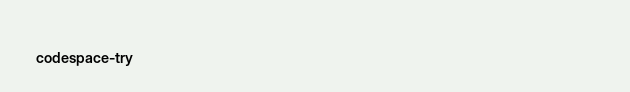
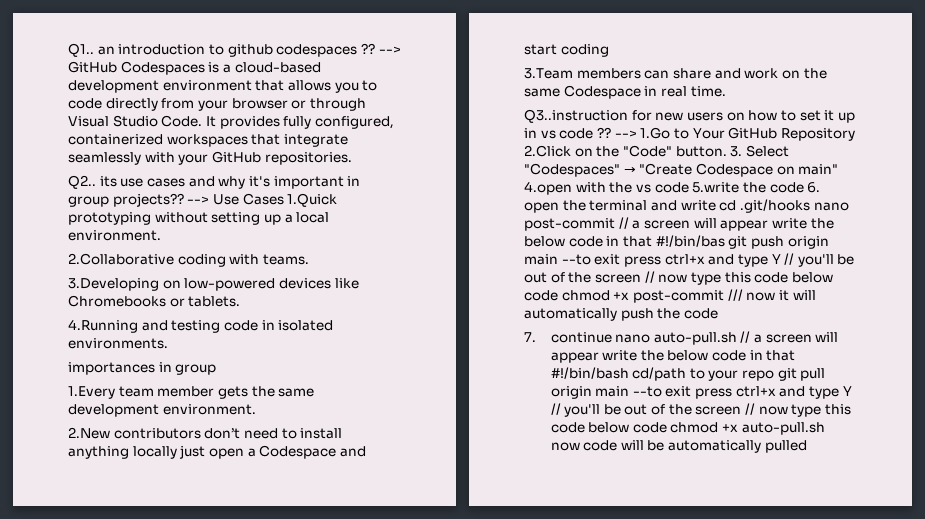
[36,52,133,66] codespace-try -> [68,43,401,57] [68,61,321,75] [68,80,378,93] [68,98,366,111] [68,115,394,129] [68,134,348,147] [68,151,352,165] [68,175,361,189] [68,193,338,207] [68,212,330,225] [68,230,161,241] [68,253,309,267] [68,278,359,291] [68,295,241,307] [68,319,334,333] [68,338,168,349] [68,362,217,375] [68,386,315,399] [68,404,256,417] [68,427,343,439] [68,445,366,459] [524,44,609,57] [524,68,827,79] [524,85,726,99] [524,109,855,123] [524,127,855,141] [524,145,789,157] [524,163,839,177] [524,181,821,195] [524,199,849,213] [524,217,834,231] [524,235,829,249] [524,253,855,267] [524,271,833,285] [524,289,816,303] [524,308,718,321] [524,331,839,345] [550,350,796,363] [550,367,826,381] [550,386,852,399] [550,403,851,417] [550,422,825,435] [550,440,807,453] Q1.. an introduction to github codespaces ?? --> GitHub Codespaces is a cloud-based development environment that allows you to code directly from your browser or through Visual Studio Code. It provides fully configured, containerized workspaces that integrate seamlessly with your GitHub repositories. // Q2.. its use cases and why it's important in group projects?? --> Use Cases 1.Quick prototyping without setting up a local environment. // 2.Collaborative coding with teams. // 3.Developing on low-powered devices like Chromebooks or tablets. // 4.Running and testing code in isolated environments. // importances in group // 1.Every team member gets the same development environment. // 2.New contributors don’t need to install anything locally just open a Codespace and start coding // 3.Team members can share and work on the same Codespace in real time. // Q3..instruction for new users on how to set it up in vs code ?? --> 1.Go to Your GitHub Repository 2.Click on the "Code" button. 3. Select "Codespaces" → "Create Codespace on main" 4.open with the vs code 5.write the code 6. open the terminal and write cd .git/hooks nano post-commit // a screen will appear write the below code in that #!/bin/bas git push origin main --to exit press ctrl+x and type Y // you'll be out of the screen // now type this code below code chmod +x post-commit /// now it will automatically push the code // 7. continue nano auto-pull.sh // a screen will appear write the below code in that #!/bin/bash cd/path to your repo git pull origin main --to exit press ctrl+x and type Y // you'll be out of the screen // now type this code below code chmod +x auto-pull.sh now code will be automatically pulled

